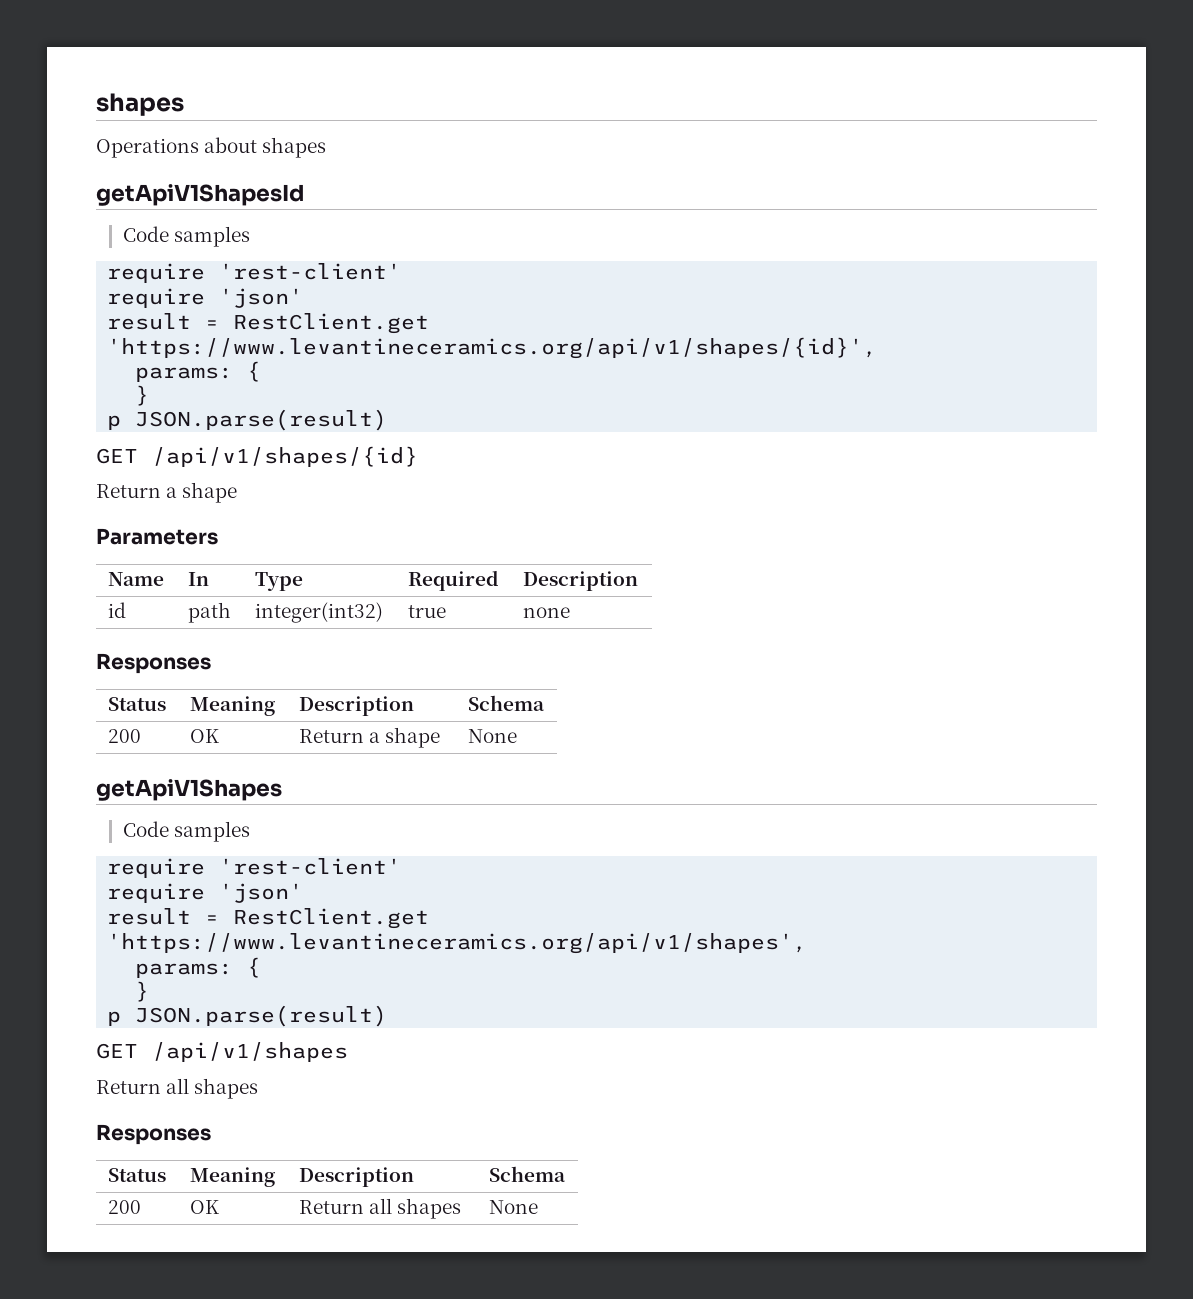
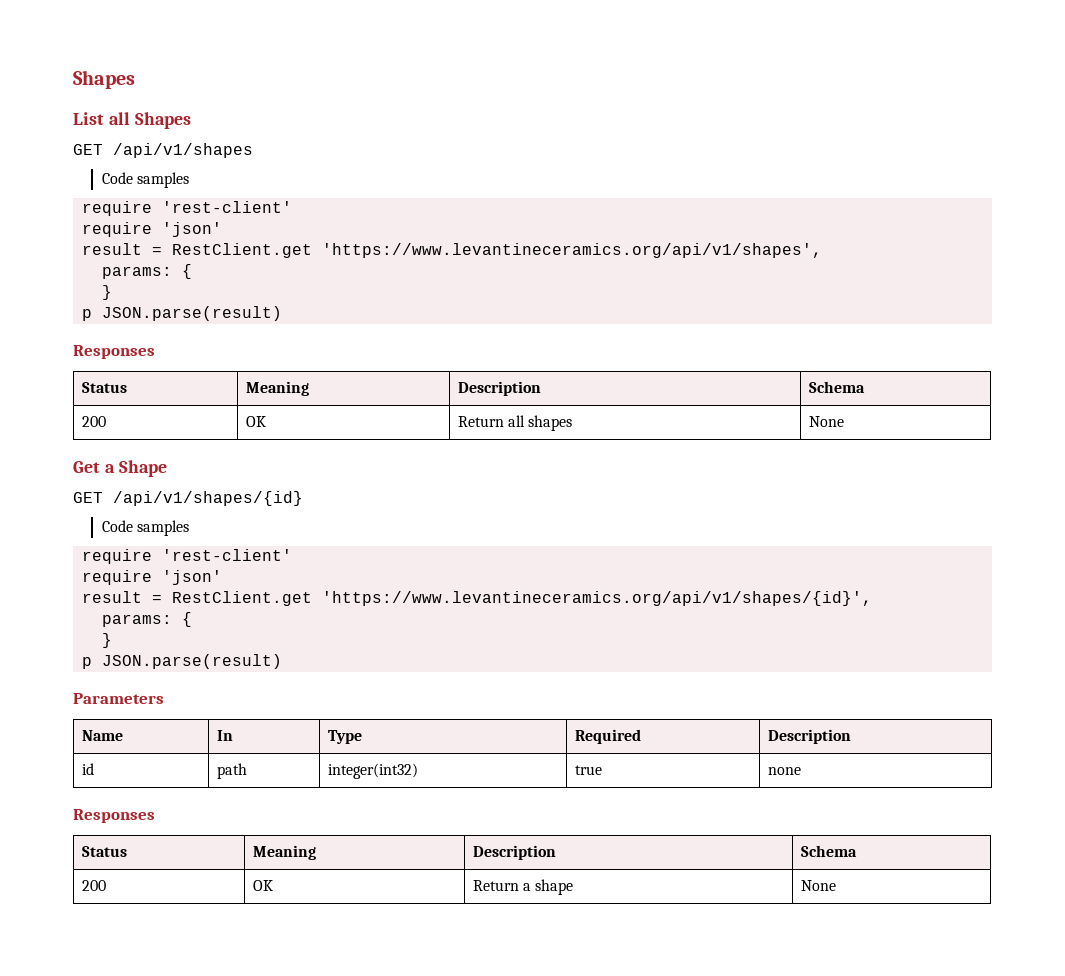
[96,93,184,116] [96,137,327,158] [96,184,304,206] shapes // Operations about shapes // getApiV1ShapesId -> [73,70,135,89] [73,112,191,129] [73,143,253,158] [101,172,189,188] [82,201,293,216] [82,222,223,237] [82,243,823,258] [102,264,193,279] [102,285,113,300] [82,306,283,321] [73,345,155,359] [81,382,127,393] [245,381,309,396] [457,381,541,396] [808,381,865,393] [81,416,106,427] [245,416,266,427] [457,415,573,431] [808,416,844,427] [73,460,167,477] [73,491,303,506] Shapes // List all Shapes // GET /api/v1/shapes // Code samples // require 'rest-client' // require 'json' // result = RestClient.get 'https://www.levantineceramics.org/api/v1/shapes', // params: { // } // p JSON.parse(result) // Responses // Status | Meaning | Description | Schema // 200 | OK | Return all shapes | None // Get a Shape // GET /api/v1/shapes/{id}
[96,446,418,467] [96,482,238,503] // GET /api/v1/shapes/{id} // Return a shape -> (283, 661) none
[96,779,282,801] [122,821,250,842] [107,858,402,878] [107,883,304,903] [107,908,430,929] [107,933,808,954] [135,957,262,978] [135,981,150,1002] [107,1005,388,1027] [96,1042,348,1062] [96,1078,259,1099] [96,1124,211,1145] [107,1168,166,1182] [189,1167,275,1187] [298,1167,414,1187] [488,1166,566,1182] [107,1200,141,1214] [189,1200,219,1214] [298,1198,461,1219] [488,1200,538,1214] // getApiV1Shapes // Code samples // require 'rest-client' // require 'json' // result = RestClient.get 'https://www.levantineceramics.org/api/v1/shapes', // params: { // } // p JSON.parse(result) // GET /api/v1/shapes // Return all shapes // Responses // Status | Meaning | Description | Schema // 200 | OK | Return all shapes | None -> (836, 885) none

